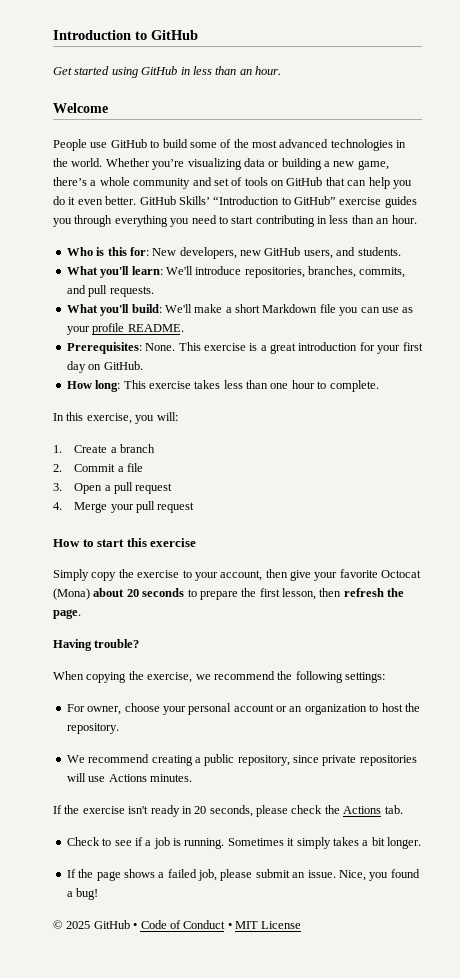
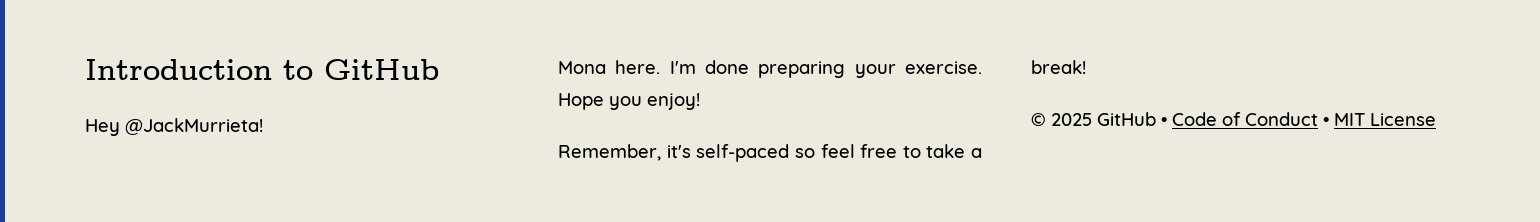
[53,66,281,78] [53,103,108,113] [53,139,407,151] [53,158,389,170] [53,177,412,189] [53,196,417,208] [53,215,417,227] [66,247,401,259] [66,266,406,278] [66,285,154,297] [66,304,414,316] [66,323,184,335] [66,342,423,354] [66,361,143,373] [66,380,379,392] [53,412,178,424] [53,444,155,453] [53,463,143,472] [53,482,173,494] [53,501,195,513] [53,538,197,547] [53,569,422,581] [53,588,405,600] [53,609,81,619] [53,639,140,651] [53,671,385,683] [66,703,420,715] [66,723,119,734] [66,754,417,766] [66,773,192,782] [53,805,403,817] [66,837,421,849] [66,869,420,881] [66,888,99,900] Get started using GitHub in less than an hour. // Welcome // People use GitHub to build some of the most advanced technologies in the world. Whether you’re visualizing data or building a new game, there’s a whole community and set of tools on GitHub that can help you do it even better. GitHub Skills’ “Introduction to GitHub” exercise guides you through everything you need to start contributing in less than an hour. // Who is this for: New developers, new GitHub users, and students. // What you'll learn: We'll introduce repositories, branches, commits, and pull requests. // What you'll build: We'll make a short Markdown file you can use as your profile README. // Prerequisites: None. This exercise is a great introduction for your first day on GitHub. // How long: This exercise takes less than one hour to complete. // In this exercise, you will: // 1. Create a branch // 2. Commit a file // 3. Open a pull request // 4. Merge your pull request // How to start this exercise // Simply copy the exercise to your account, then give your favorite Octocat (Mona) about 20 seconds to prepare the first lesson, then refresh the page. // Having trouble? // When copying the exercise, we recommend the following settings: // For owner, choose your personal account or an organization to host the repository. // We recommend creating a public repository, since private repositories will use Actions minutes. // If the exercise isn't ready in 20 seconds, please check the Actions tab. // Check to see if a job is running. Sometimes it simply takes a bit longer. // If the page shows a failed job, please submit an issue. Nice, you found a bug! -> [85,118,263,136] [558,60,982,78] [558,93,700,110] [558,144,982,162] [1031,60,1086,74] Hey @JackMurrieta! // Mona here. I'm done preparing your exercise. Hope you enjoy! // Remember, it's self-paced so feel free to take a break!

